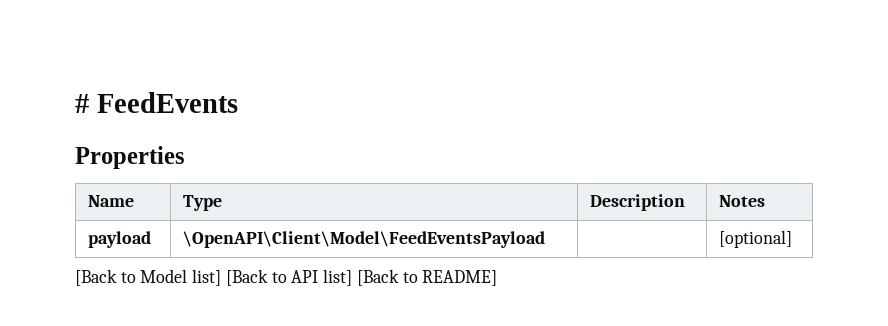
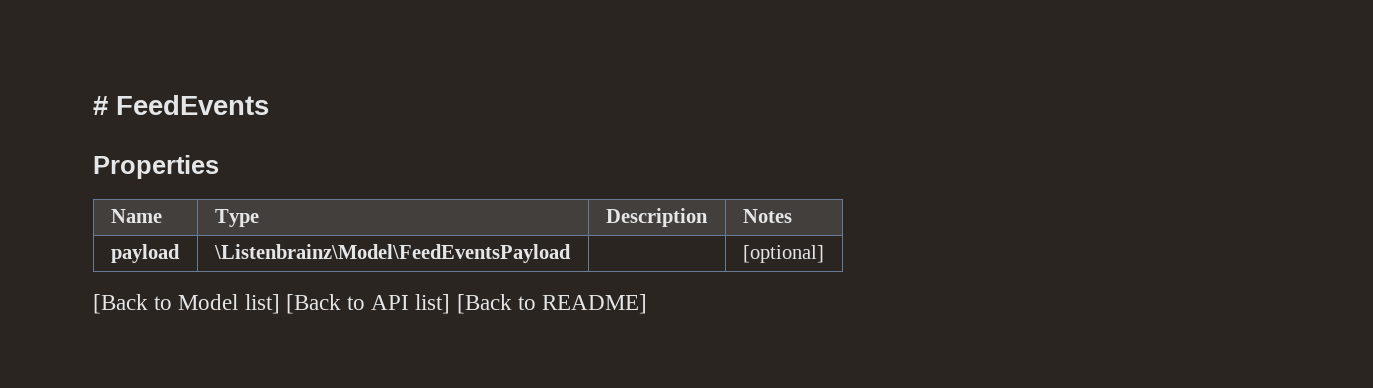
[183,231,546,248] \OpenAPI\Client\Model\FeedEventsPayload -> [213,244,571,263] \Listenbrainz\Model\FeedEventsPayload

